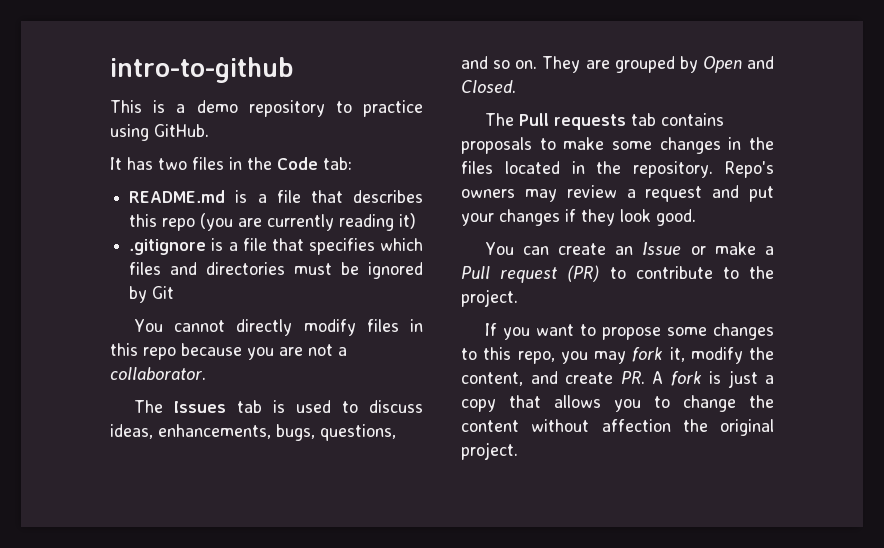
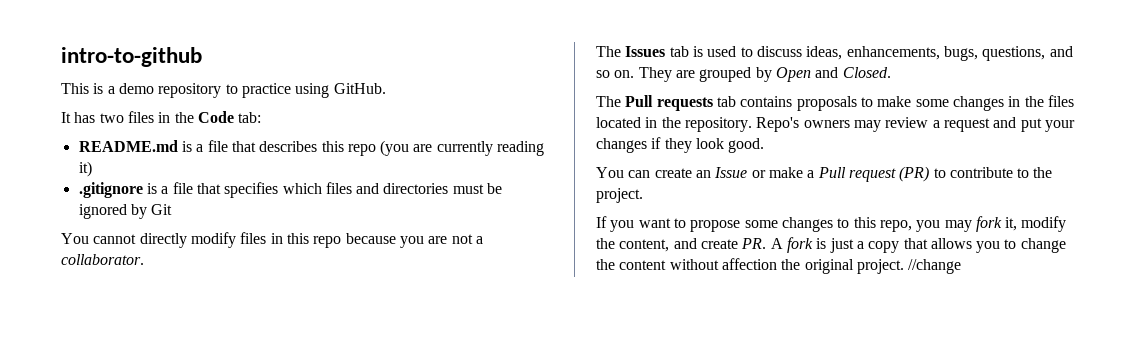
(518, 451) none -> [908,259,962,274] //change

